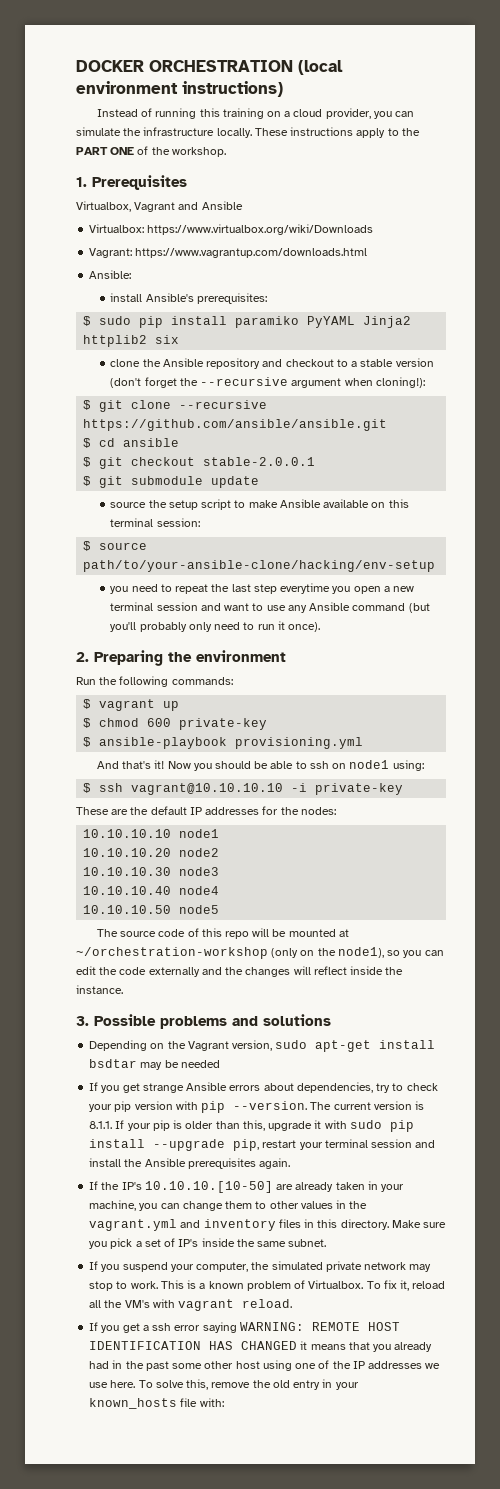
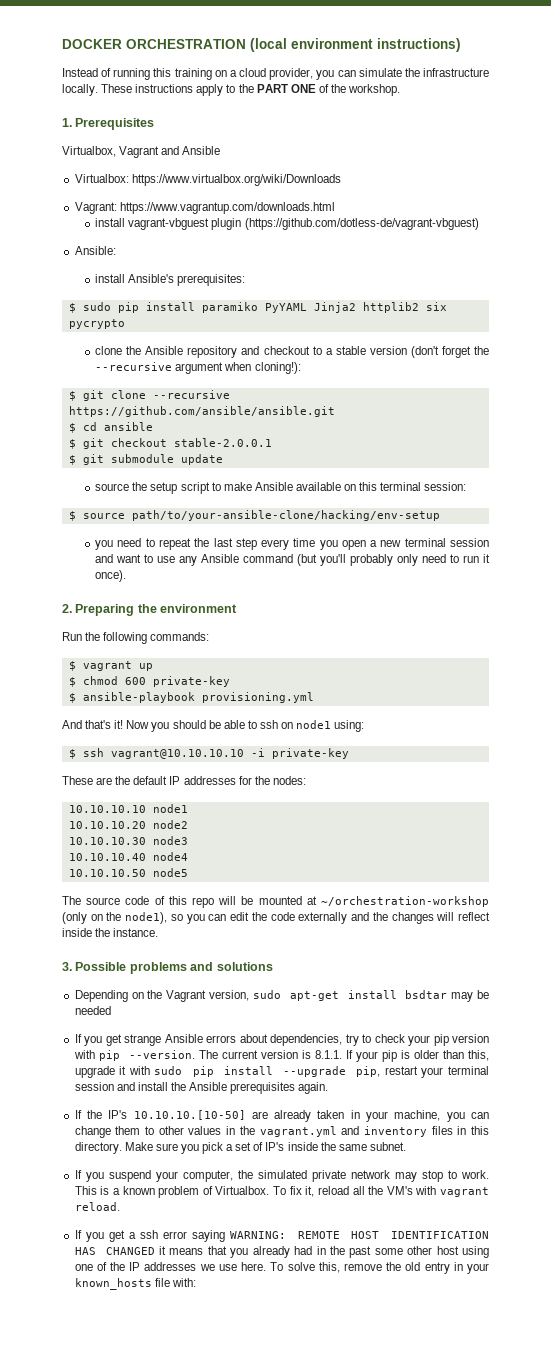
(368, 253) none -> [95,218,479,230] // install vagrant-vbguest plugin (https://github.com/dotless-de/vagrant-vbguest)
(180, 339) none -> [68,319,125,329] pycrypto
[280,583,331,594] everytime -> [261,538,316,550] every time

